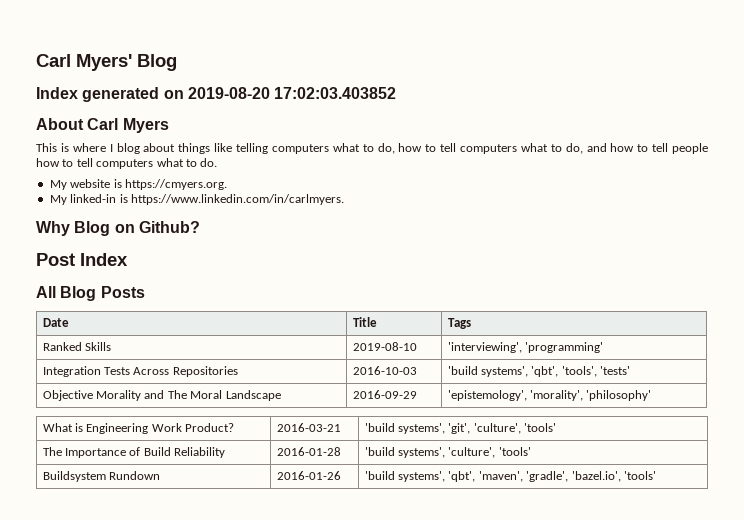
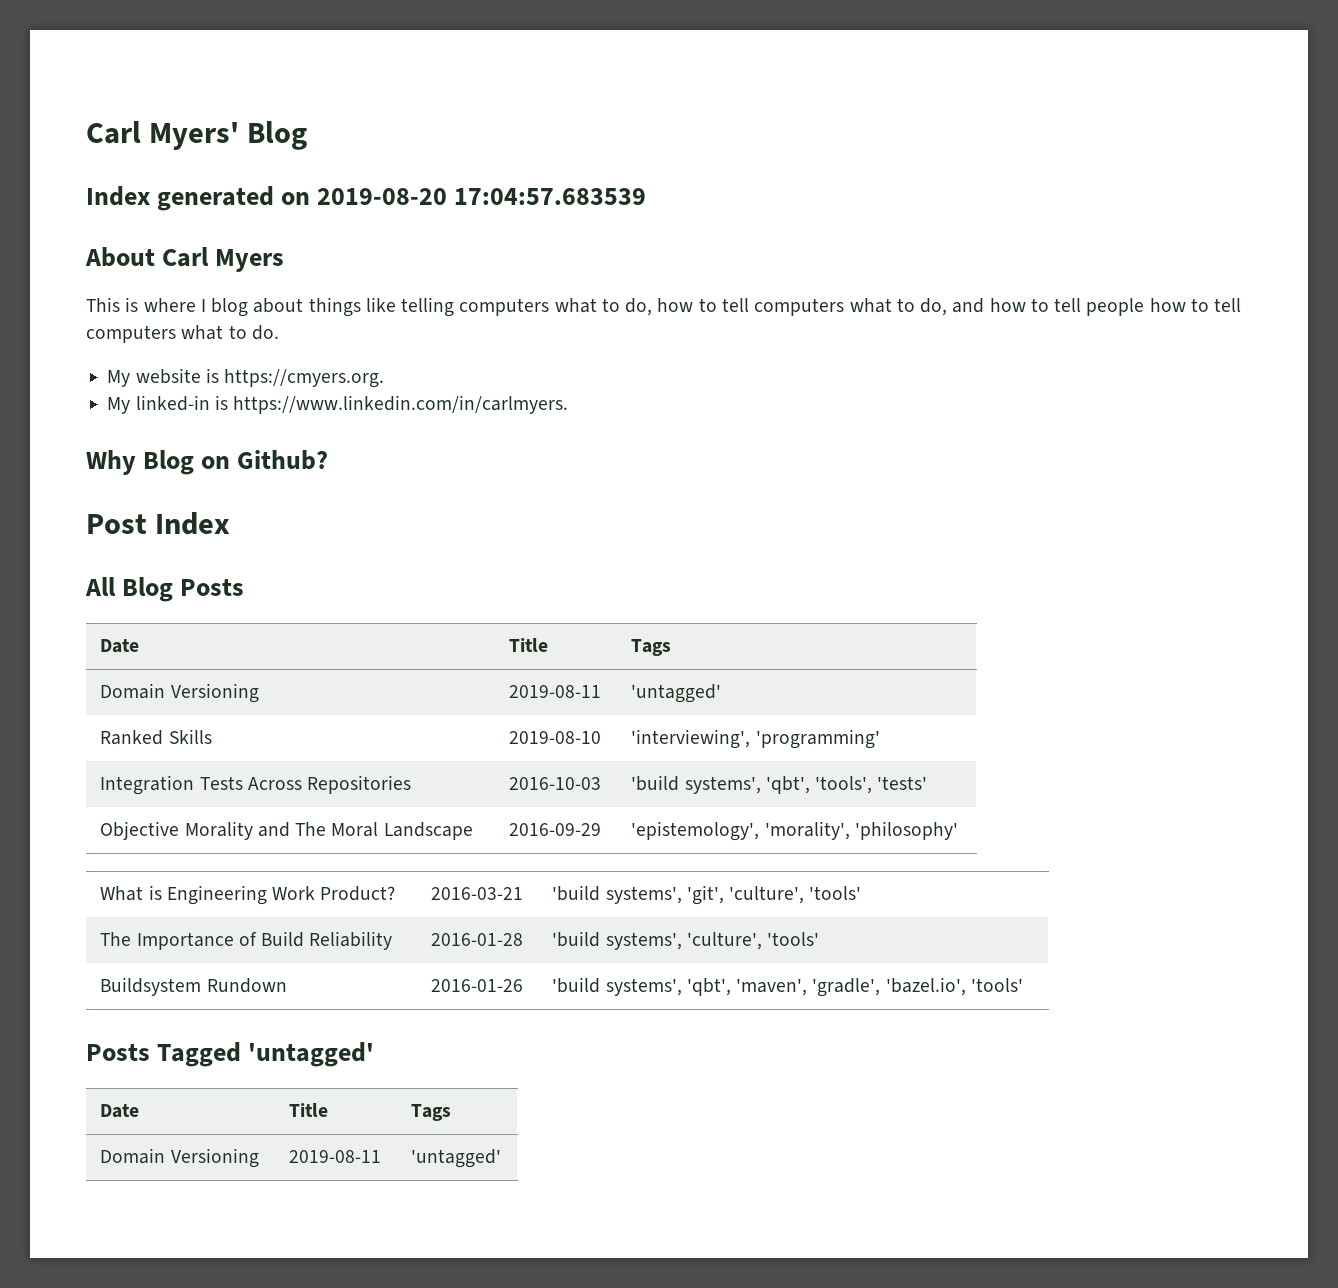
[274,87,397,99] 17:02:03.403852 -> [454,188,647,205] 17:04:57.683539
(471, 323) none -> [100,683,259,703] [509,685,602,698] [631,684,722,703] // Domain Versioning | 2019-08-11 | 'untagged'
(656, 475) none -> [86,1042,375,1067] [100,1104,140,1118] [289,1103,329,1117] [411,1104,452,1121] [100,1148,259,1168] [289,1150,382,1163] [411,1149,502,1168] // Posts Tagged 'untagged' // Date | Title | Tags // Domain Versioning | 2019-08-11 | 'untagged'

